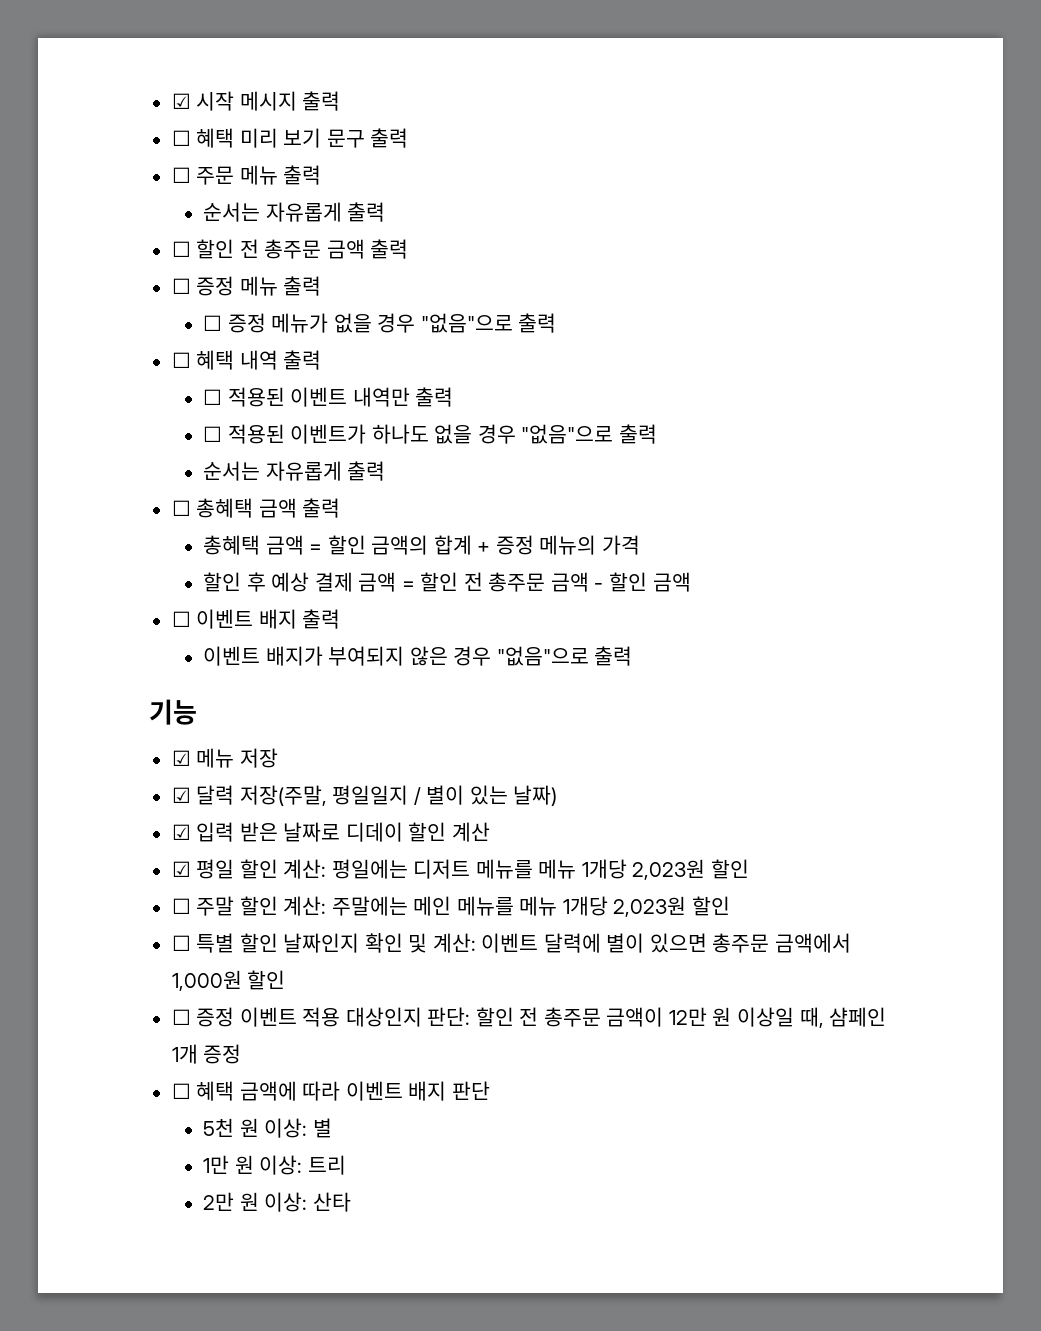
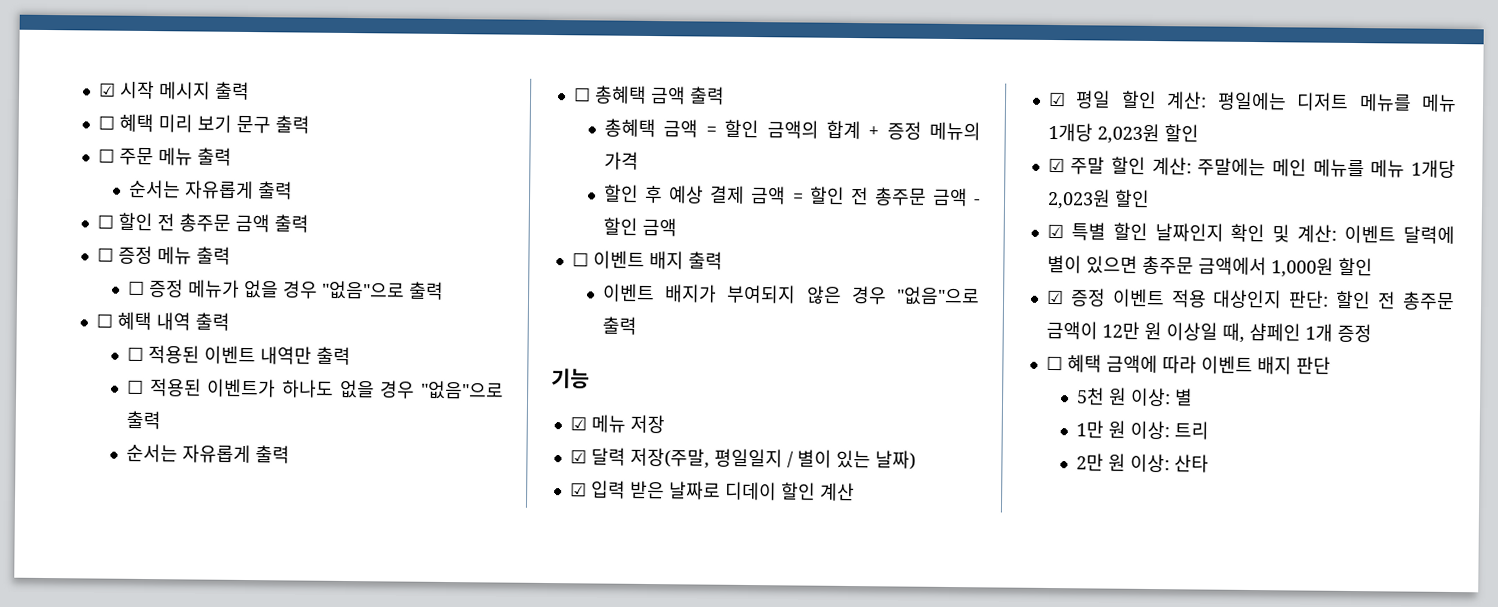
[171,898,191,914] ☐ -> [1047,157,1065,173] ☑
[171,935,191,951] ☐ -> [1046,223,1064,239] ☑
[171,1009,191,1025] ☐ -> [1046,289,1064,305] ☑

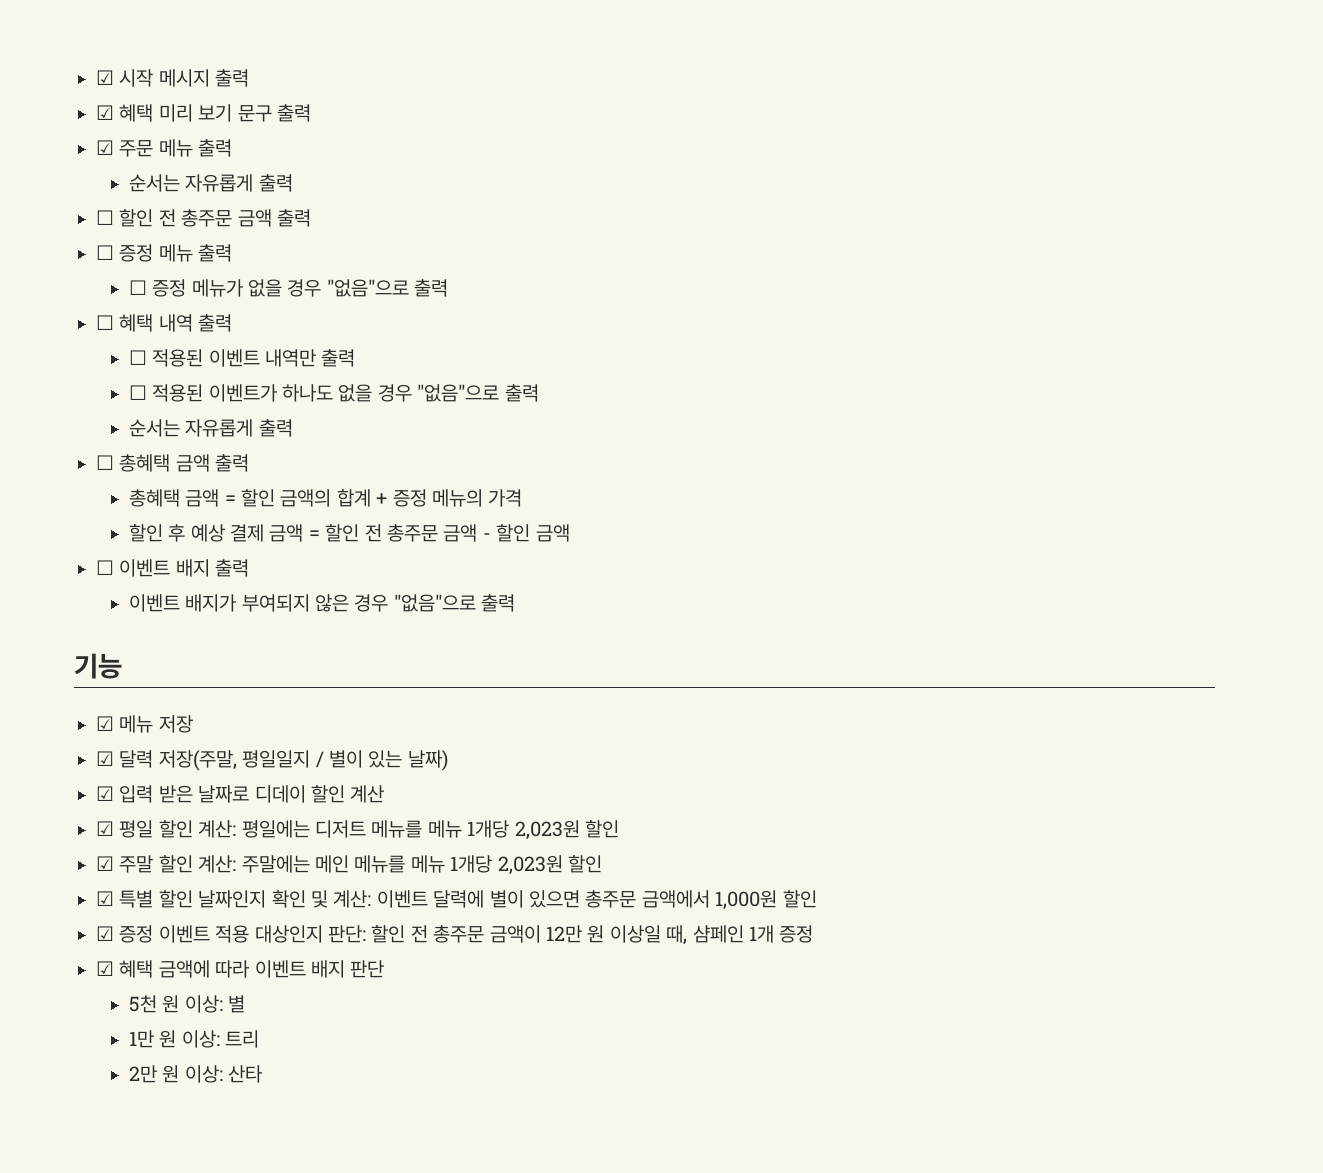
[97,115,115,130] ☐ -> [96,105,114,120] ☑
[97,148,115,163] ☐ -> [96,140,114,155] ☑
[1045,355,1063,371] ☐ -> [96,961,114,976] ☑

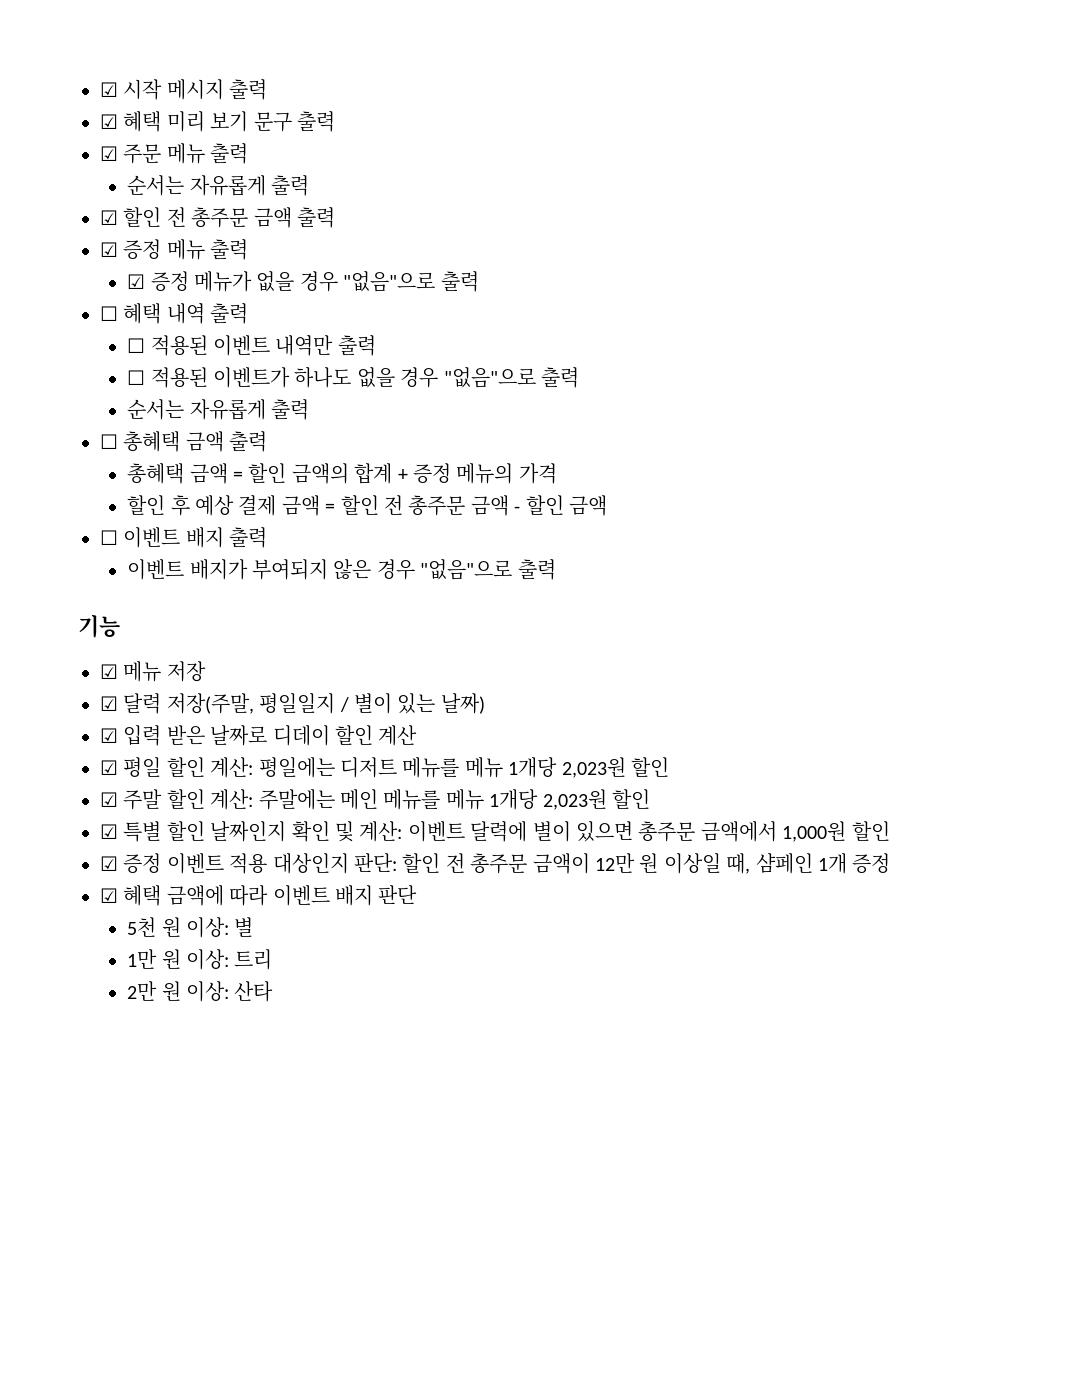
[96,210,114,225] ☐ -> [100,210,118,225] ☑
[96,245,114,260] ☐ -> [100,242,118,257] ☑
[128,280,147,295] ☐ -> [127,274,146,289] ☑

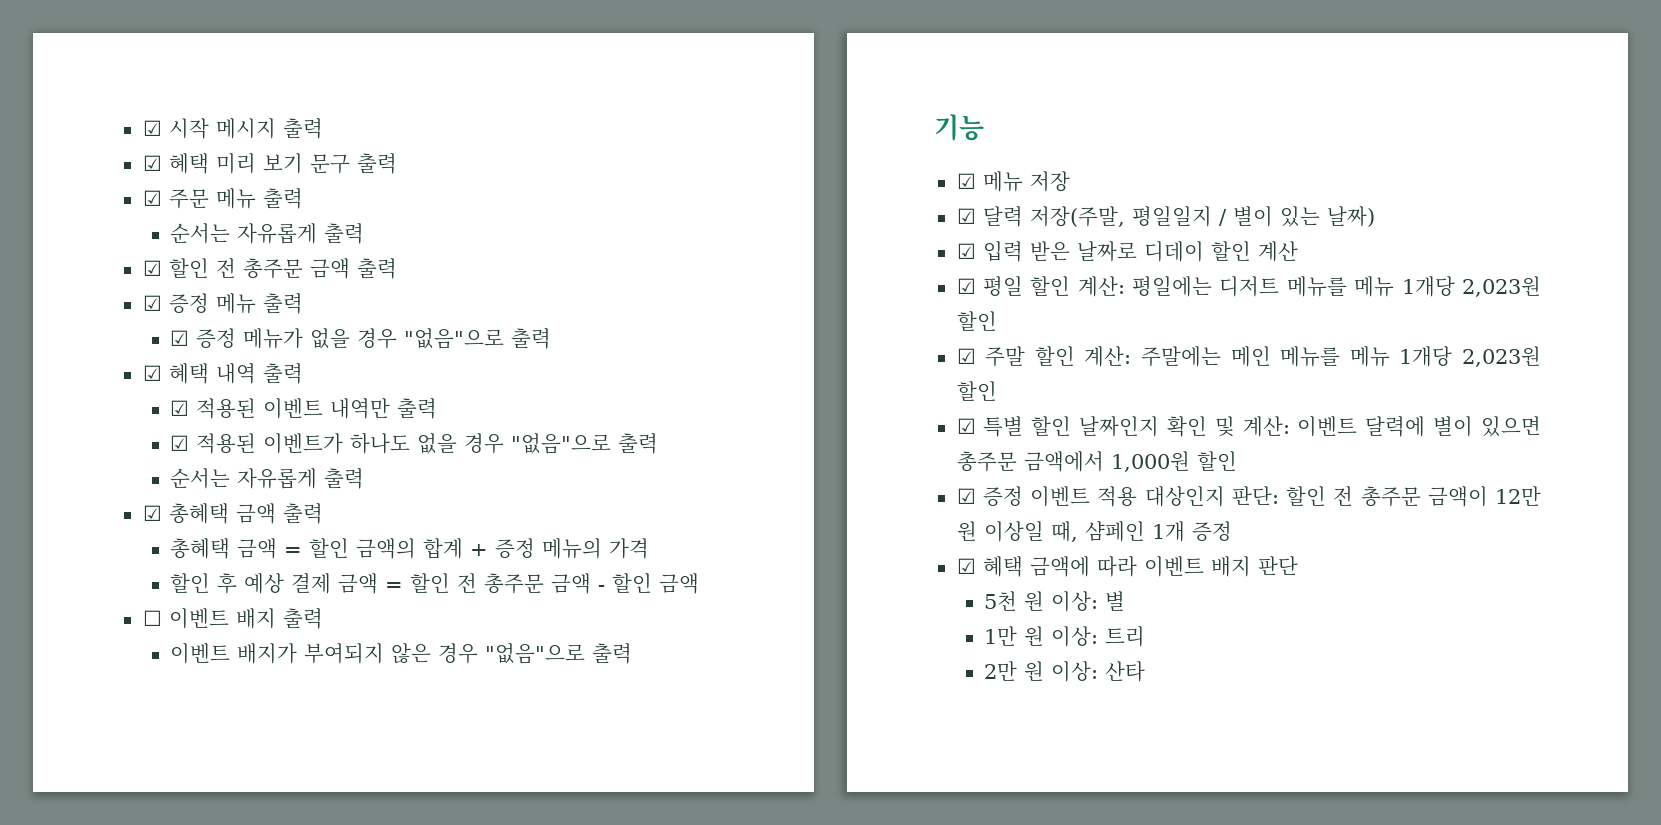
[100,306,118,321] ☐ -> [142,365,162,381] ☑
[127,338,146,353] ☐ -> [169,400,189,416] ☑
[127,370,146,385] ☐ -> [169,435,189,451] ☑
[100,434,118,449] ☐ -> [142,505,162,521] ☑

